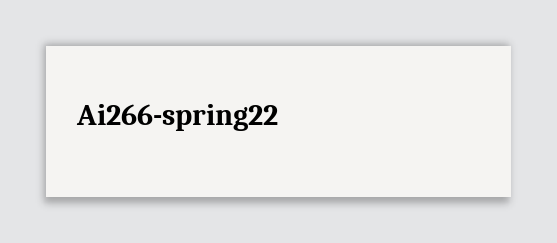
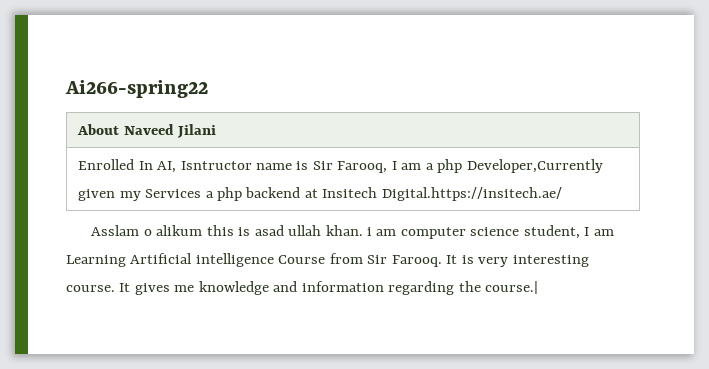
(278, 117) none -> [77,124,217,138] [78,159,603,173] [78,187,562,201] [91,225,614,239] [66,253,589,267] [66,281,539,295] // About Naveed Jilani // Enrolled In AI, Isntructor name is Sir Farooq, I am a php Developer,Currently given my Services a php backend at Insitech Digital.https://insitech.ae/ // Asslam o alikum this is asad ullah khan. i am computer science student, I am Learning Artificial intelligence Course from Sir Farooq. It is very interesting course. It gives me knowledge and information regarding the course.|

